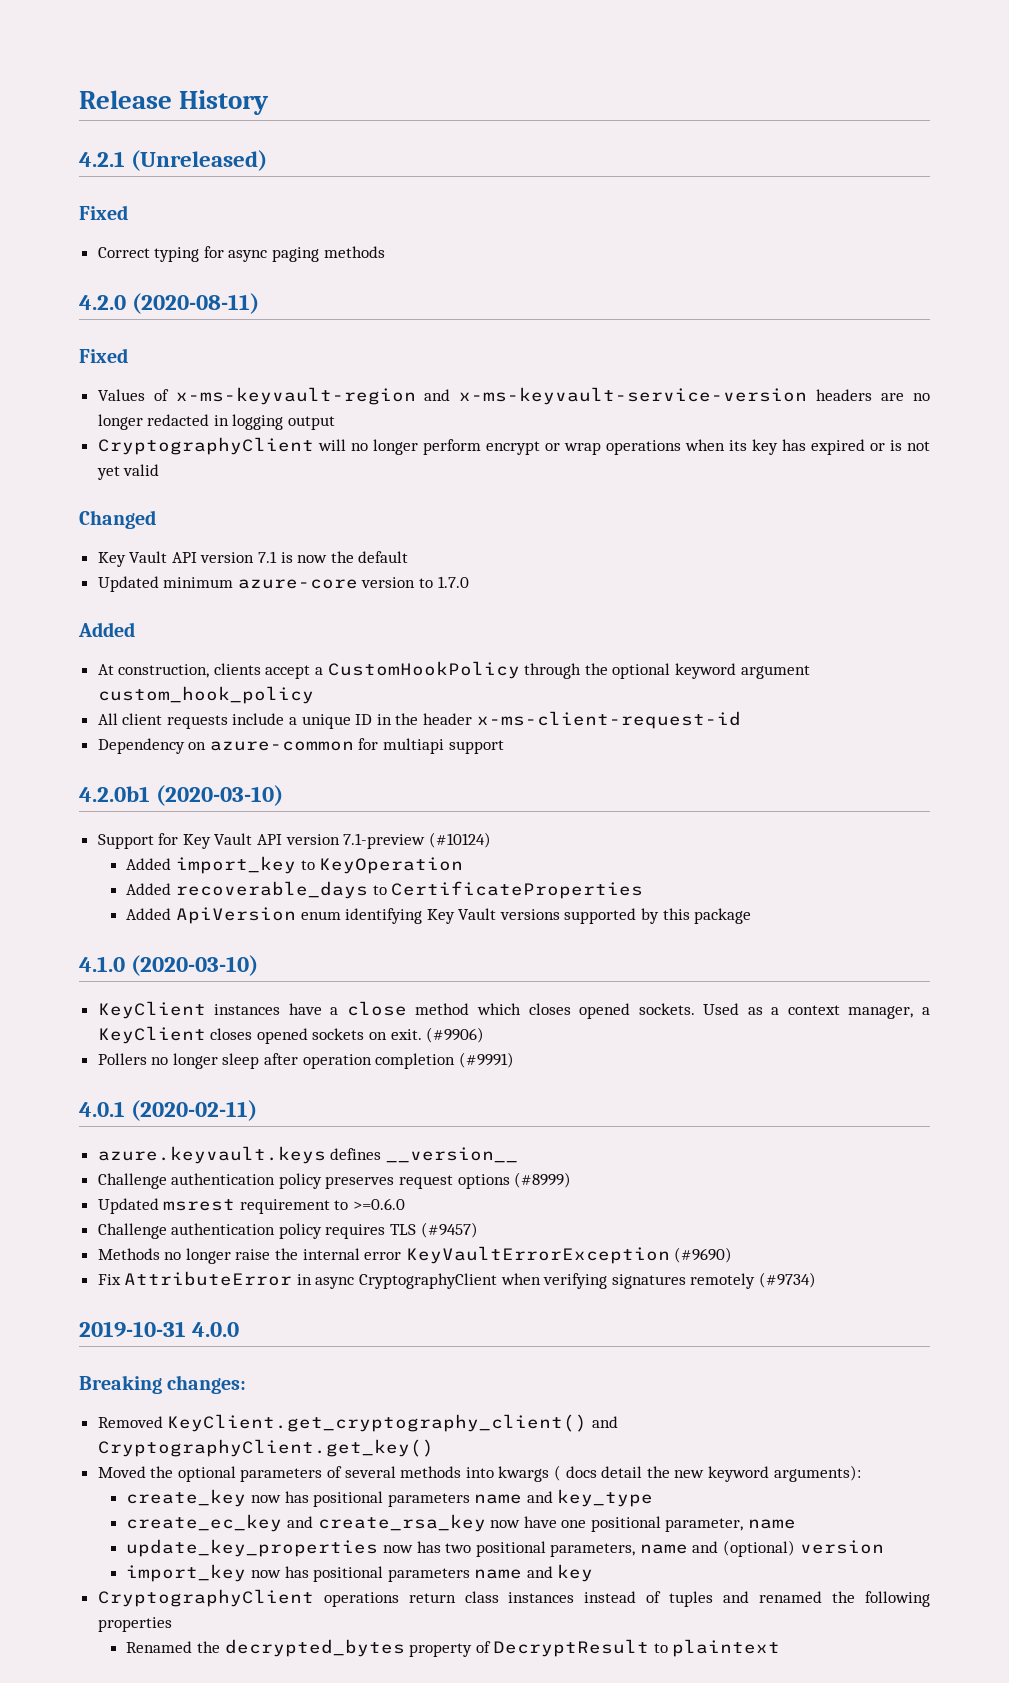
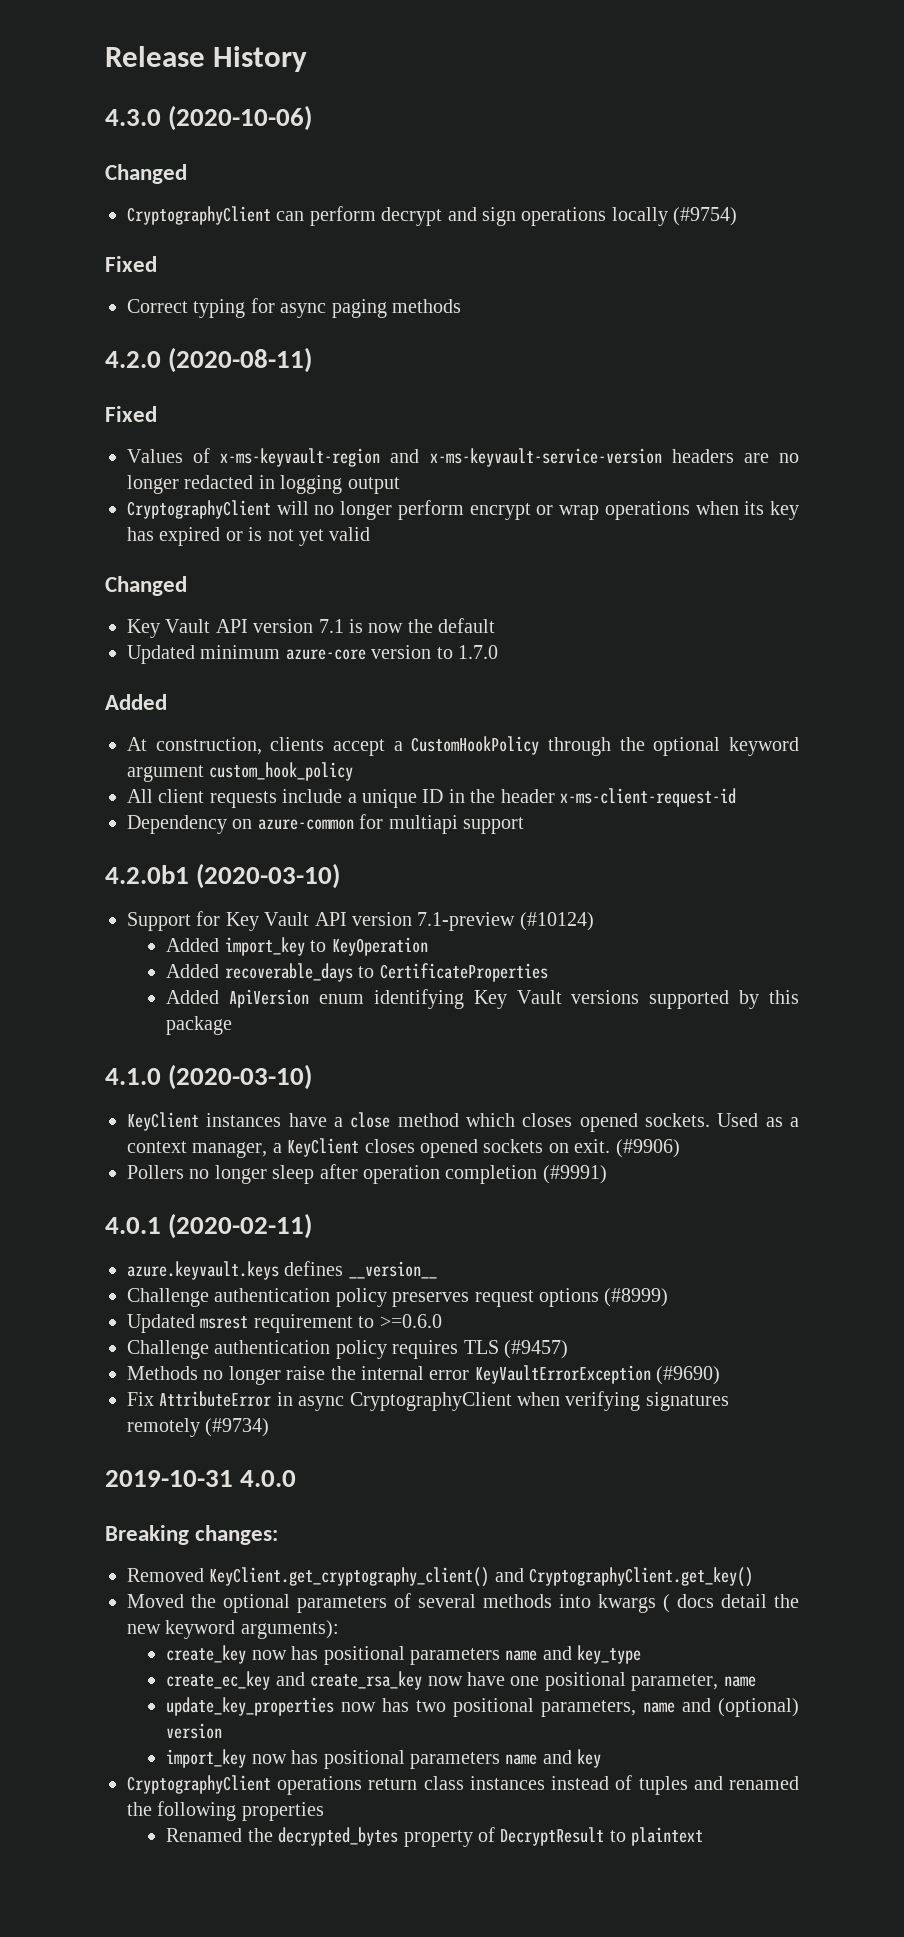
[79,150,268,171] 4.2.1 (Unreleased) -> [105,105,313,131] [105,164,187,184] [127,206,738,226] 4.3.0 (2020-10-06) // Changed // CryptographyClient can perform decrypt and sign operations locally (#9754)

